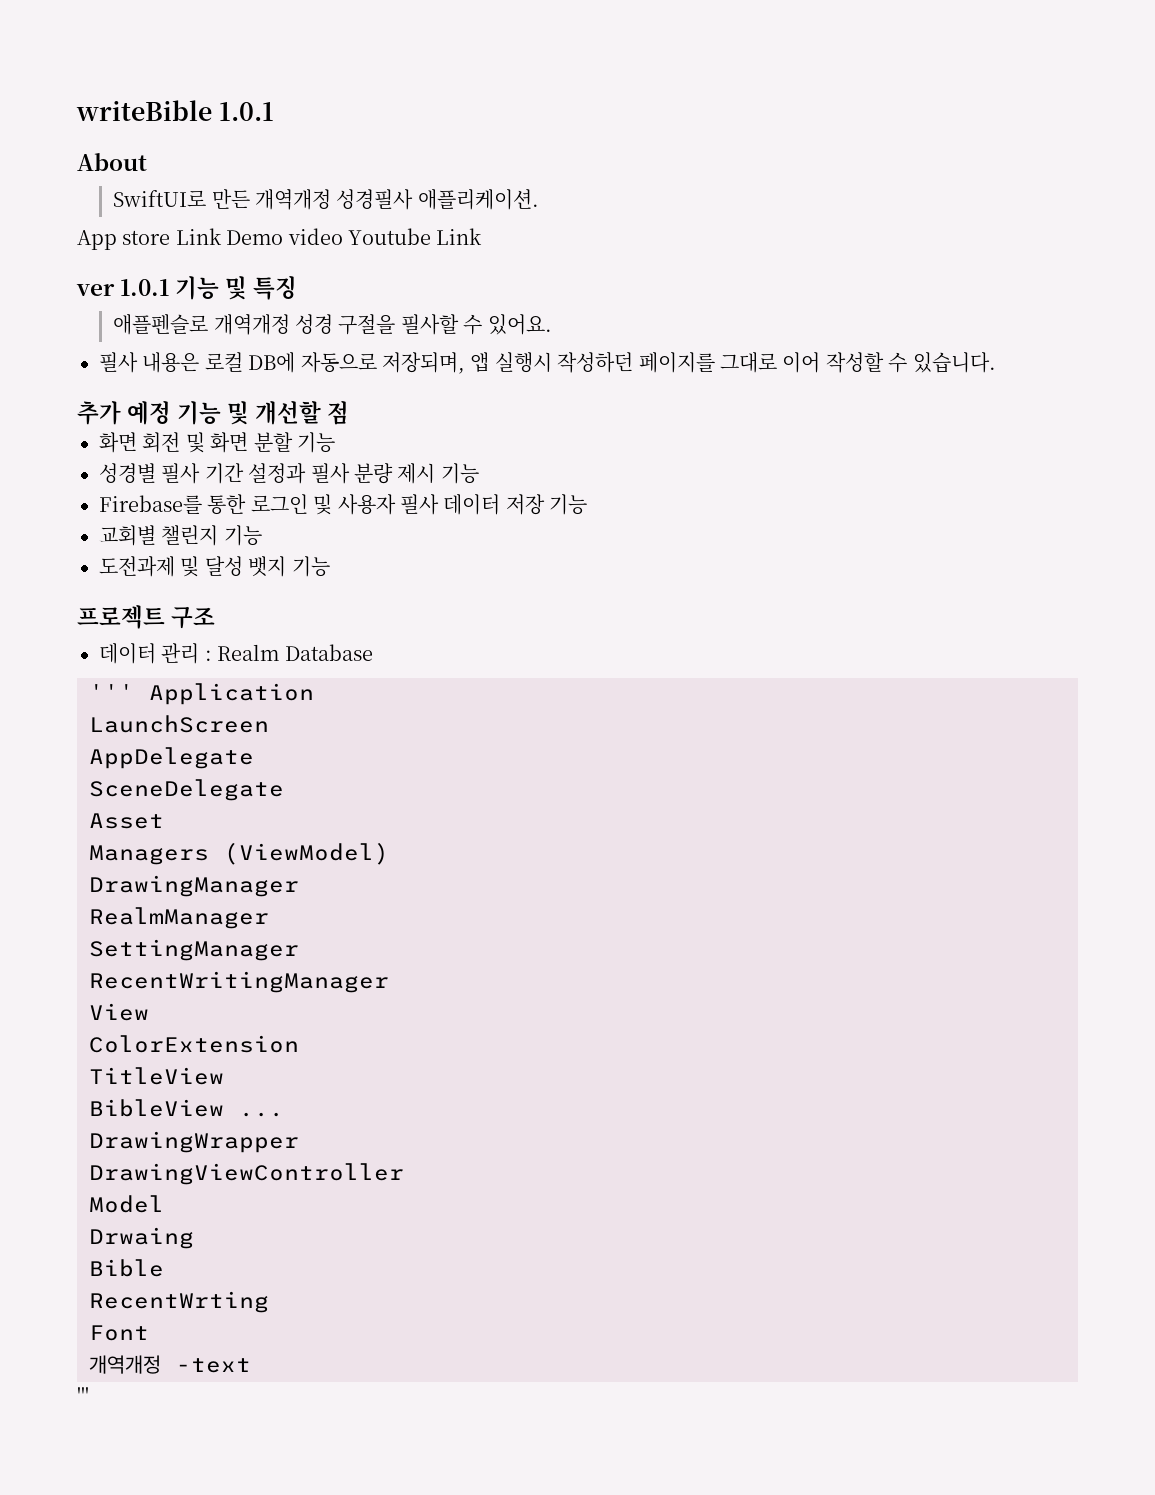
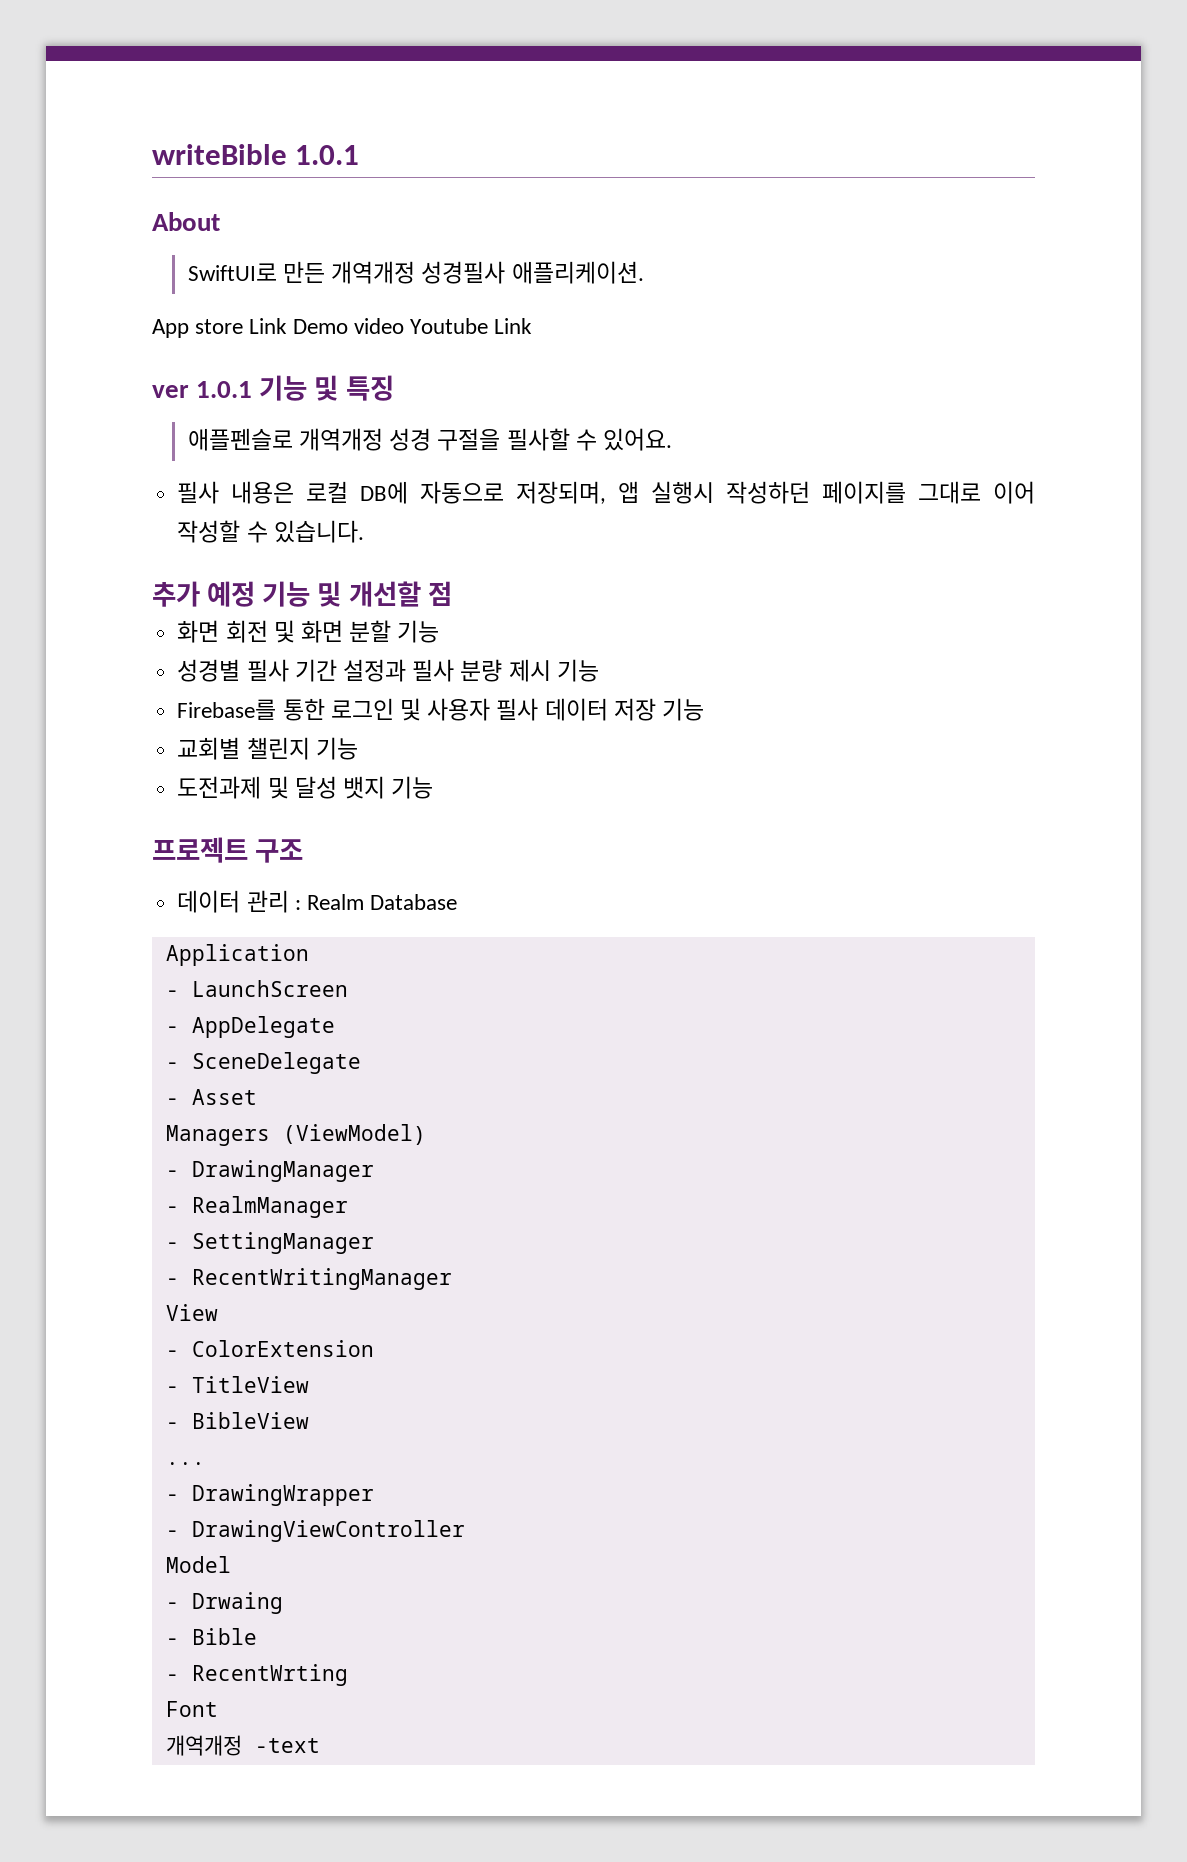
[89,684,134,700] ''' -> (458, 902) none
(314, 694) none -> [165,990,179,997] -
(269, 724) none -> [165,1026,179,1033] -
(254, 758) none -> [165,1062,179,1069] -
(284, 790) none -> [165,1098,179,1105] -
(389, 853) none -> [165,1170,179,1177] -
(299, 886) none -> [165,1206,179,1213] -
(269, 918) none -> [165,1242,179,1249] -
(299, 950) none -> [165,1278,179,1285] -
(149, 1012) none -> [165,1350,179,1357] -
(299, 1044) none -> [165,1386,179,1393] -
(224, 1076) none -> [165,1422,179,1429] -
(224, 1108) none -> (309, 1420) //
(284, 1114) none -> [165,1494,179,1501] -
(299, 1142) none -> [165,1530,179,1537] -
(164, 1204) none -> [165,1602,179,1609] -
(194, 1238) none -> [165,1638,179,1645] -
(164, 1268) none -> [165,1674,179,1681] -
[77,1387,89,1403] // ''' -> (320, 1745) none

